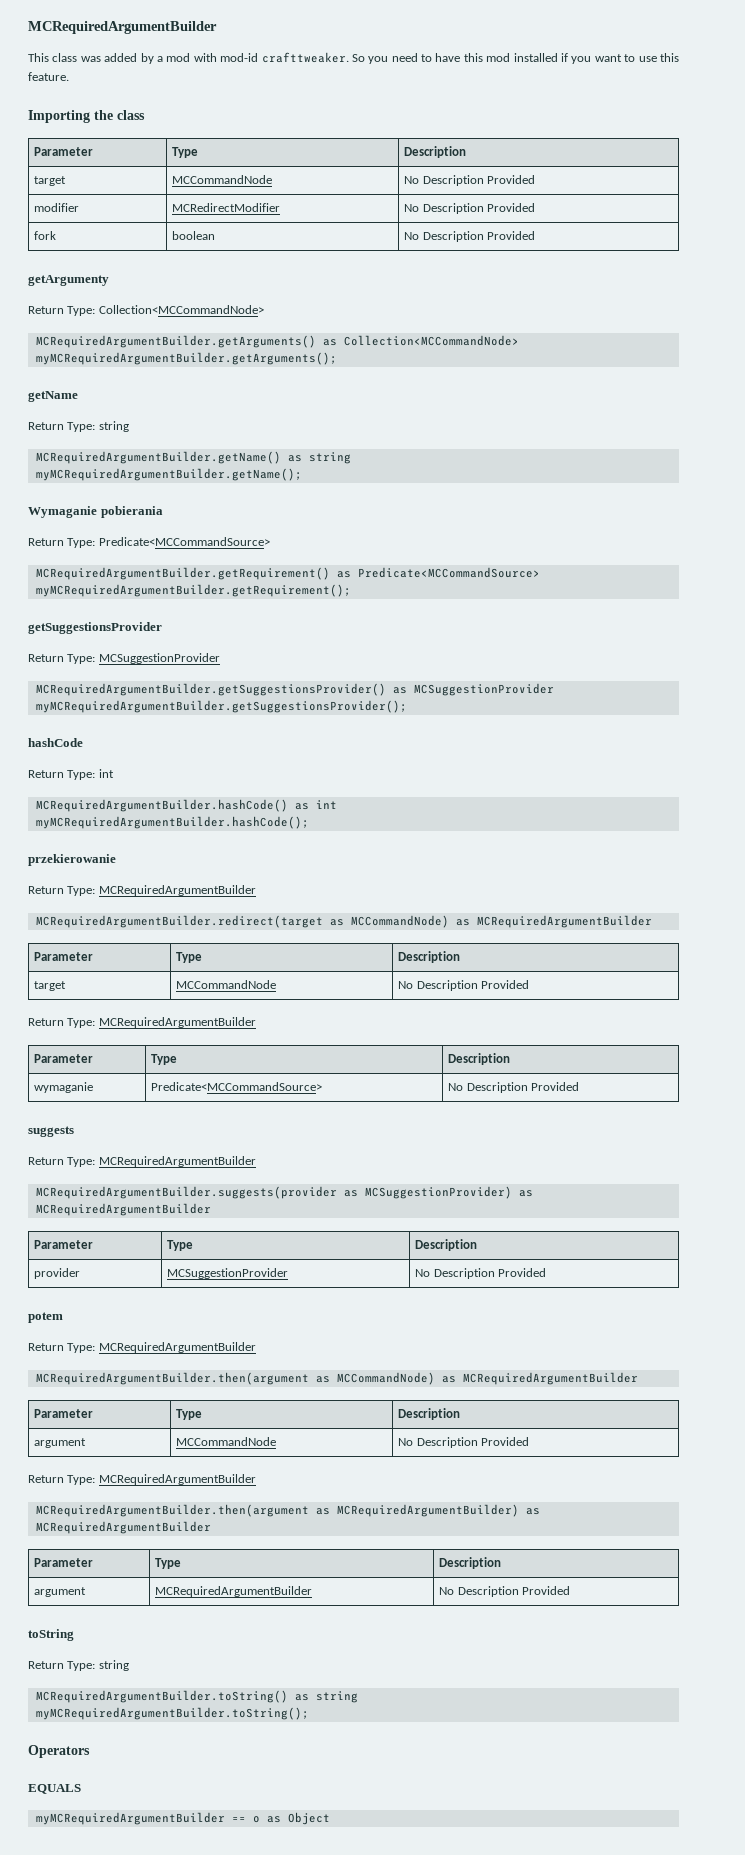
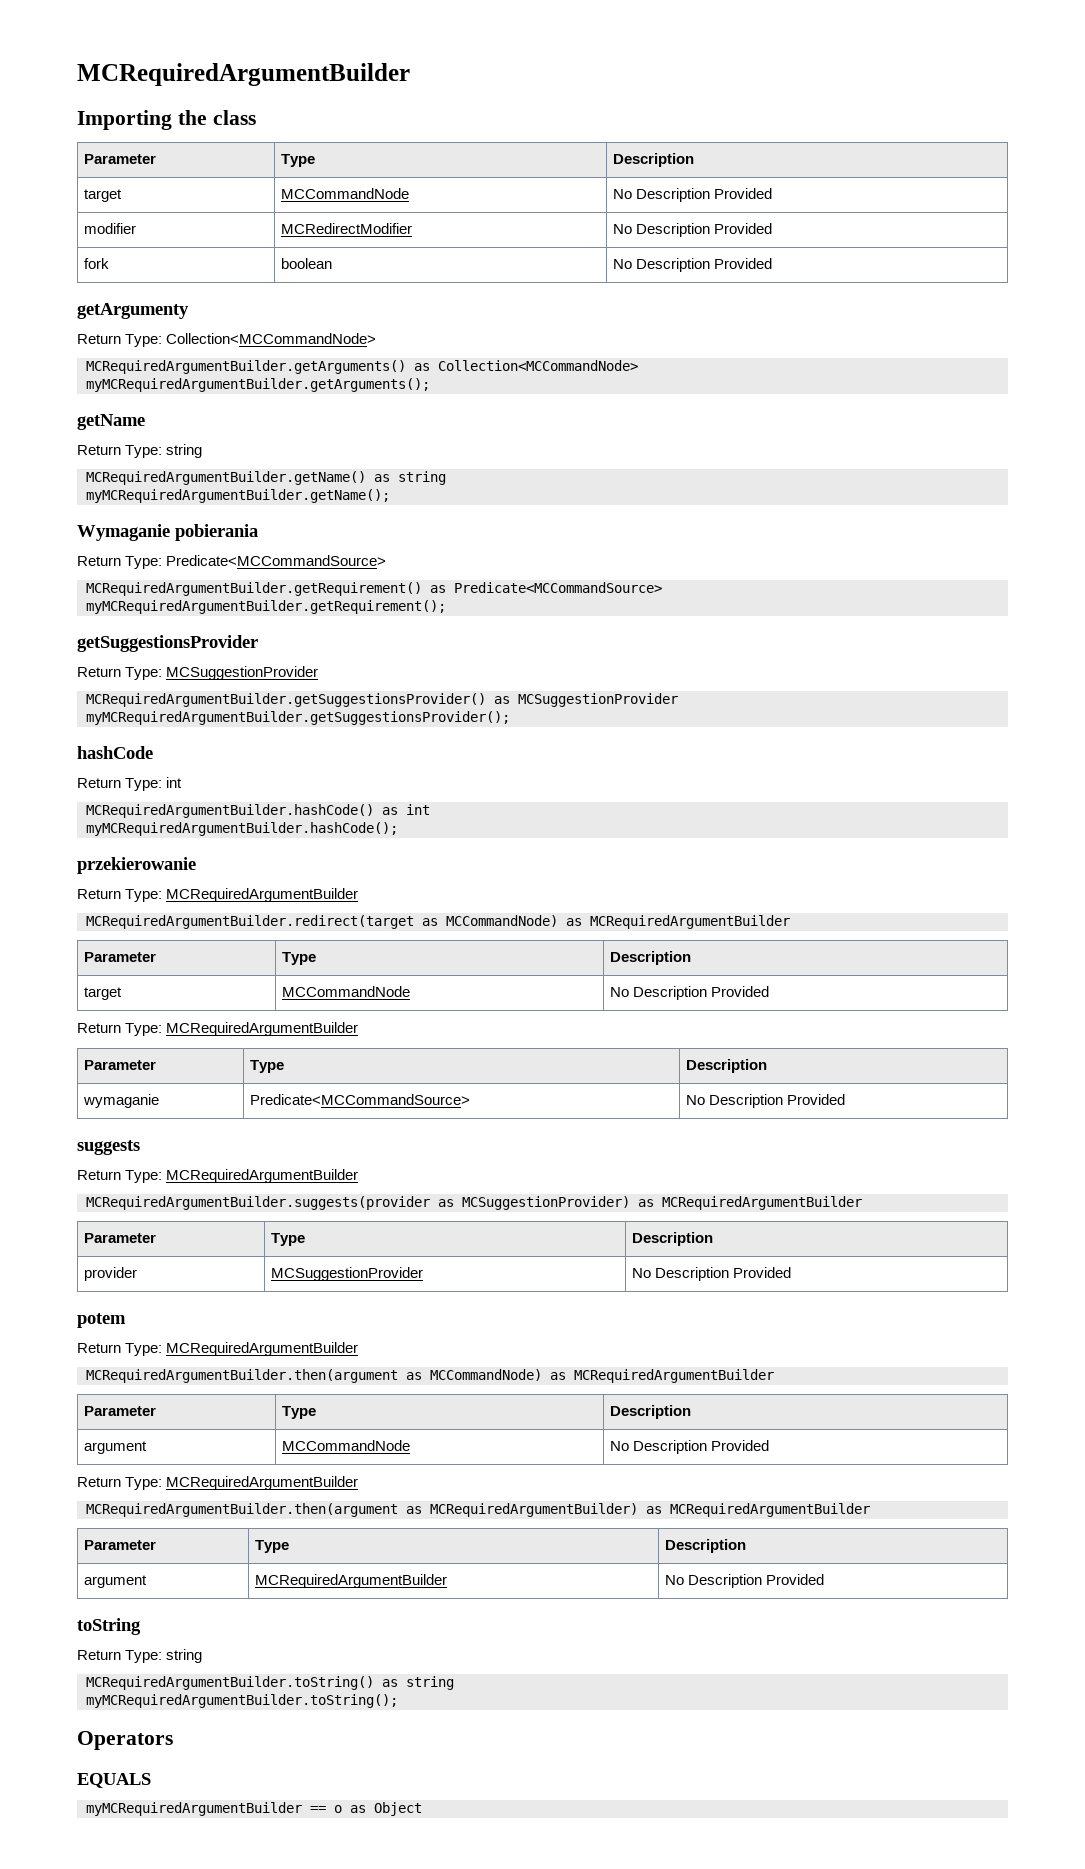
[28,21,217,34] [28,52,679,64] [28,72,69,81] MCRequiredArgumentBuilder // This class was added by a mod with mod-id crafttweaker. So you need to have this mod installed if you want to use this feature. -> [77,63,410,86] MCRequiredArgumentBuilder

